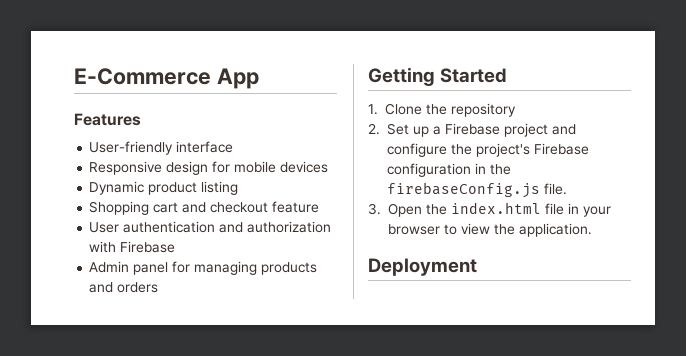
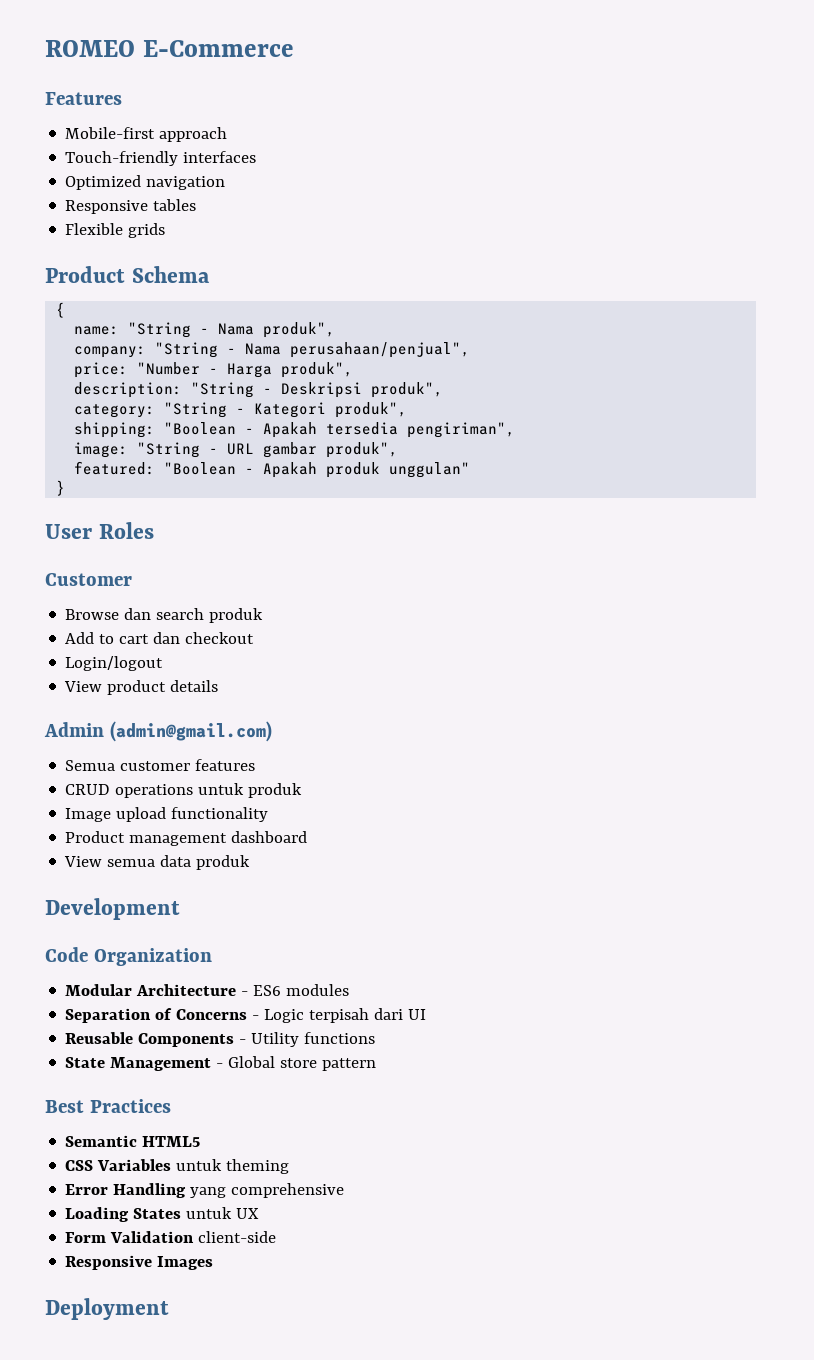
(74, 76) none -> [45,40,135,57] ROMEO
[216,68,259,89] App -> (294, 48) none
[89,141,234,155] [89,161,329,175] [89,181,239,195] [89,201,320,215] [89,221,332,233] [89,241,176,253] [89,261,318,275] [89,282,159,293] [368,67,508,86] [368,103,516,117] [368,123,576,137] [387,143,589,157] [387,163,511,177] [387,182,567,198] [368,202,611,217] [388,223,592,237] User-friendly interface // Responsive design for mobile devices // Dynamic product listing // Shopping cart and checkout feature // User authentication and authorization with Firebase // Admin panel for managing products and orders // Getting Started // 1. Clone the repository // 2. Set up a Firebase project and configure the project's Firebase configuration in the firebaseConfig.js file. // 3. Open the index.html file in your browser to view the application. -> [65,127,228,142] [65,151,257,166] [65,175,226,190] [65,199,197,214] [65,223,166,238] [45,266,210,283] [56,302,66,318] [74,322,336,338] [74,342,471,358] [74,362,354,378] [74,382,444,398] [74,402,408,418] [74,422,516,438] [74,442,399,458] [74,461,471,478] [56,480,66,496] [45,522,154,539] [45,573,132,586] [65,608,264,623] [65,632,255,644] [65,656,164,671] [64,680,219,695] [44,721,272,742] [65,759,256,771] [65,783,303,798] [65,807,269,822] [65,831,308,846] [64,855,251,870] [45,898,180,920] [45,947,212,966] [65,984,350,996] [65,1008,427,1023] [65,1032,376,1047] [65,1056,377,1071] [45,1099,171,1113] [65,1135,201,1147] [65,1159,290,1174] [65,1183,345,1198] [65,1207,260,1222] [65,1231,277,1243] [65,1255,214,1270] Mobile-first approach // Touch-friendly interfaces // Optimized navigation // Responsive tables // Flexible grids // Product Schema // { // name: "String - Nama produk", // company: "String - Nama perusahaan/penjual", // price: "Number - Harga produk", // description: "String - Deskripsi produk", // category: "String - Kategori produk", // shipping: "Boolean - Apakah tersedia pengiriman", // image: "String - URL gambar produk", // featured: "Boolean - Apakah produk unggulan" // } // User Roles // Customer // Browse dan search produk // Add to cart dan checkout // Login/logout // View product details // Admin (admin@gmail.com) // Semua customer features // CRUD operations untuk produk // Image upload functionality // Product management dashboard // View semua data produk // Development // Code Organization // Modular Architecture - ES6 modules // Separation of Concerns - Logic terpisah dari UI // Reusable Components - Utility functions // State Management - Global store pattern // Best Practices // Semantic HTML5 // CSS Variables untuk theming // Error Handling yang comprehensive // Loading States untuk UX // Form Validation client-side // Responsive Images

